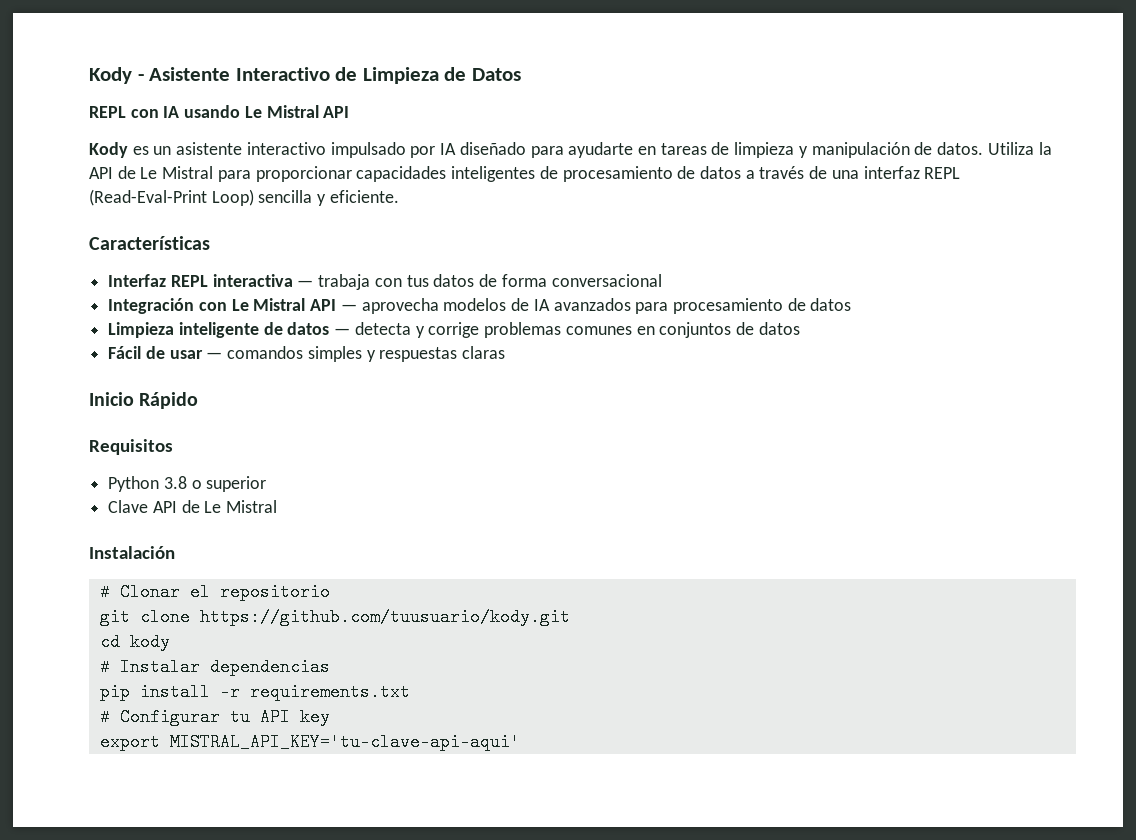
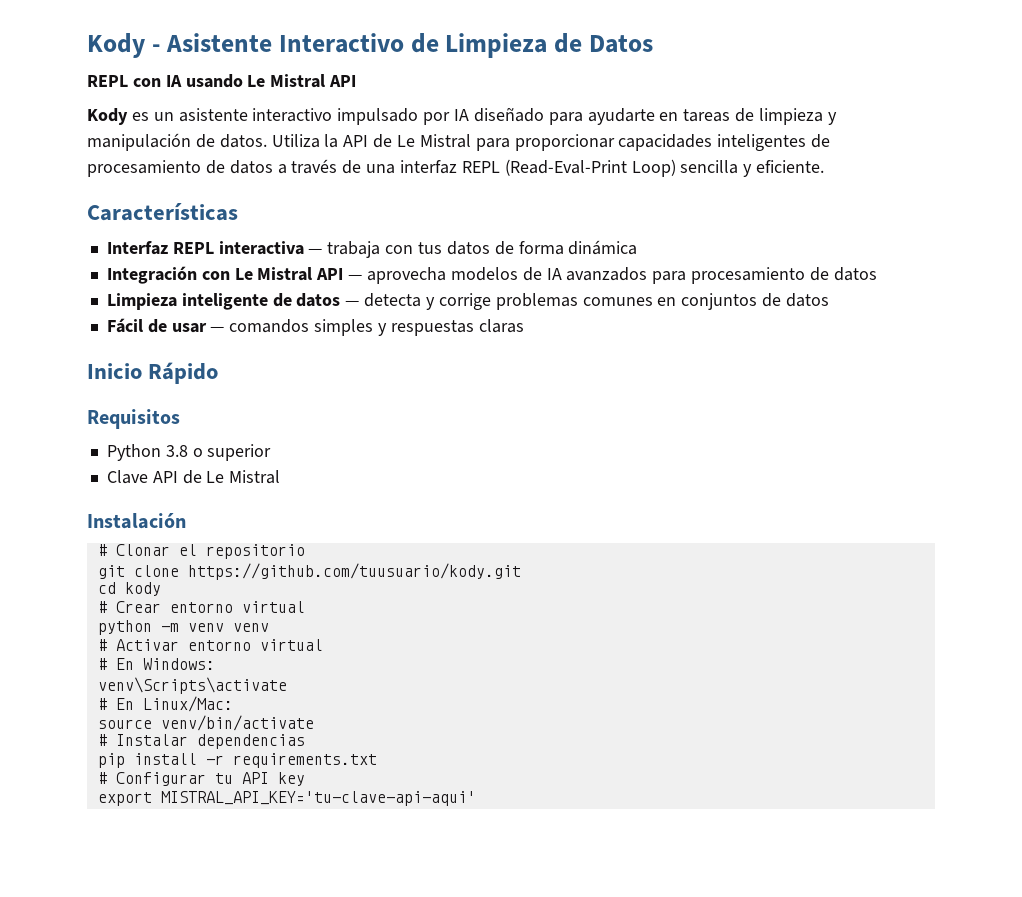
[551,274,662,287] conversacional -> [568,240,638,255] dinámica
(170, 642) none -> [97,601,305,613] [97,620,269,635] [97,639,323,651] [97,658,215,670] [97,677,287,694] [97,696,233,712] [97,715,314,731] // # Crear entorno virtual // python -m venv venv // # Activar entorno virtual // # En Windows: // venv\Scripts\activate // # En Linux/Mac: // source venv/bin/activate

